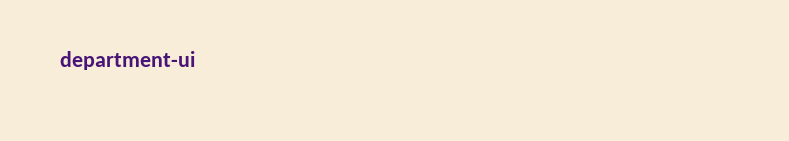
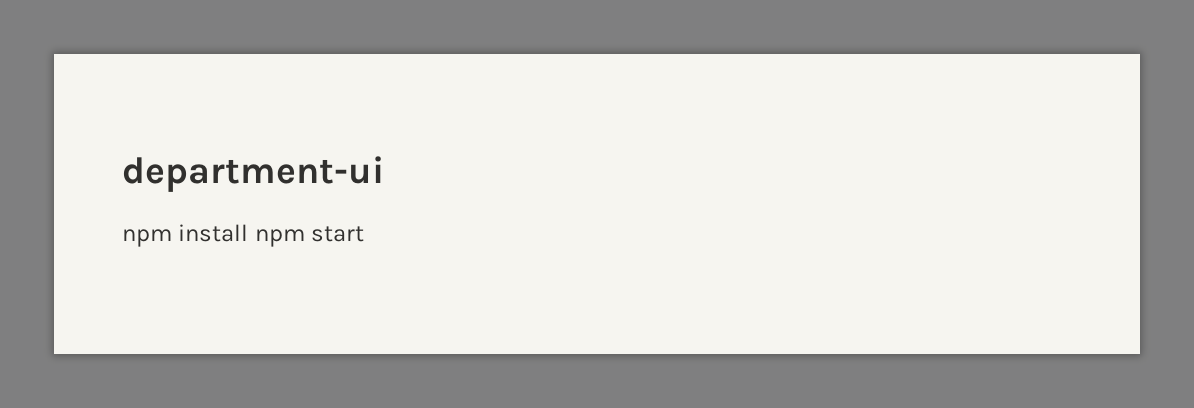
(195, 60) none -> [122,224,365,247] // npm install npm start

